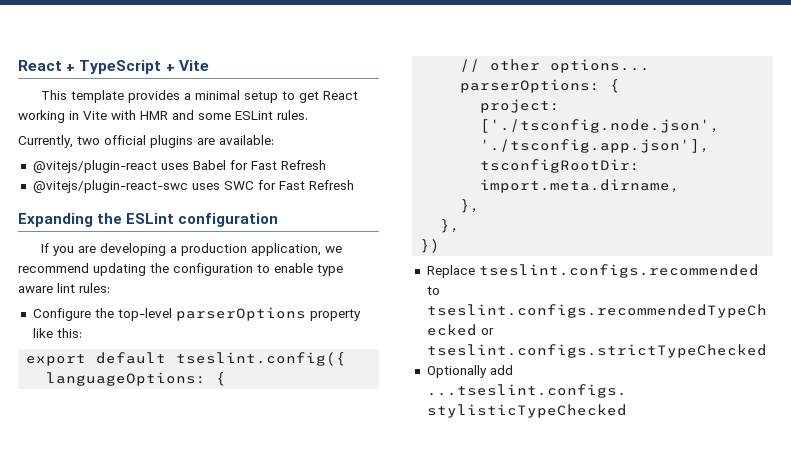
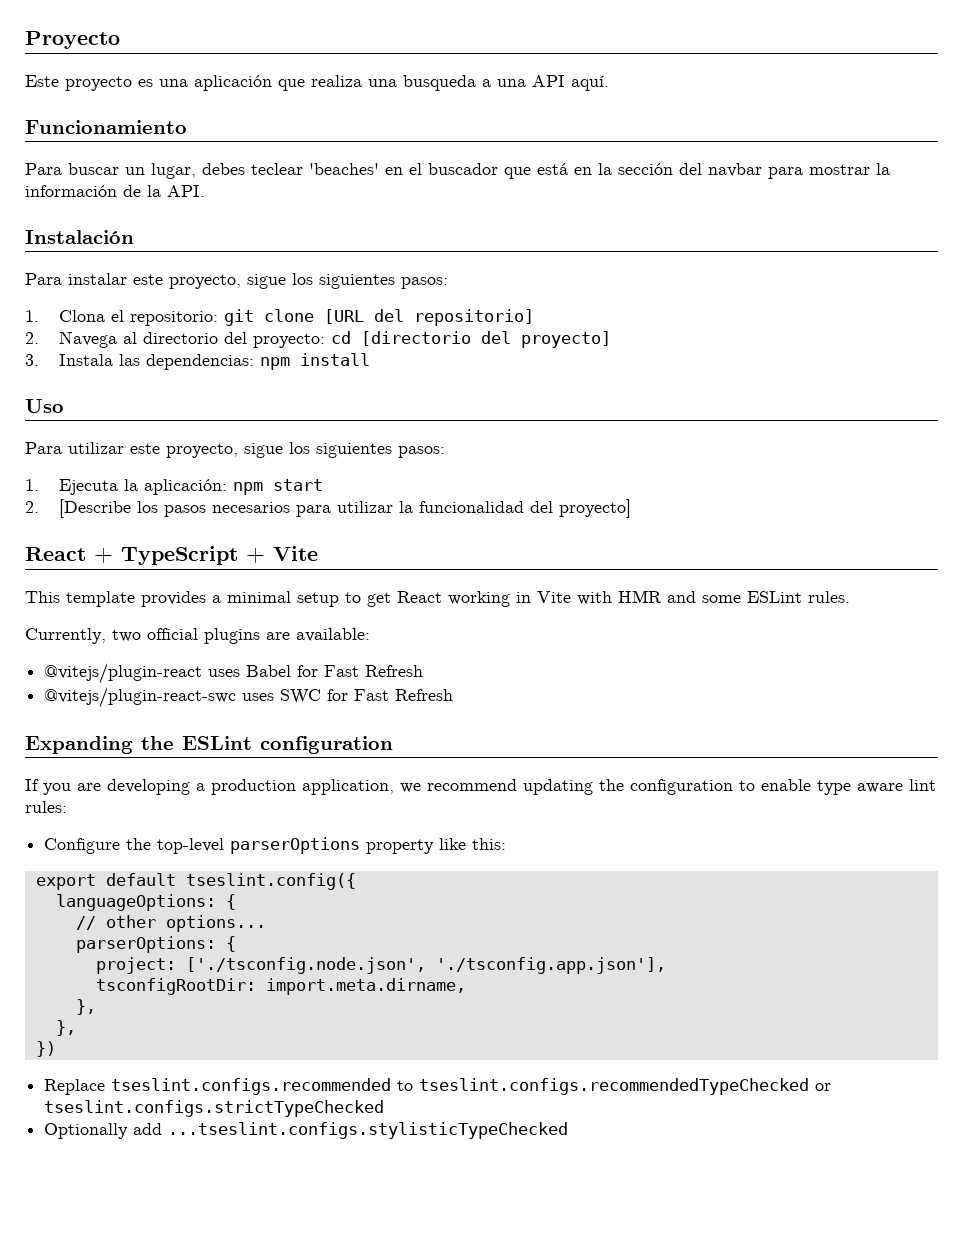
(18, 65) none -> [25,31,120,49] [25,75,609,91] [25,120,187,134] [25,163,890,179] [25,185,205,197] [25,230,134,244] [25,273,448,289] [25,309,534,326] [25,331,611,348] [25,353,370,370] [25,399,64,413] [25,442,445,458] [25,479,323,495] [25,499,631,518] Proyecto // Este proyecto es una aplicación que realiza una busqueda a una API aquí. // Funcionamiento // Para buscar un lugar, debes teclear 'beaches' en el buscador que está en la sección del navbar para mostrar la información de la API. // Instalación // Para instalar este proyecto, sigue los siguientes pasos: // 1. Clona el repositorio: git clone [URL del repositorio] // 2. Navega al directorio del proyecto: cd [directorio del proyecto] // 3. Instala las dependencias: npm install // Uso // Para utilizar este proyecto, sigue los siguientes pasos: // 1. Ejecuta la aplicación: npm start // 2. [Describe los pasos necesarios para utilizar la funcionalidad del proyecto] //

